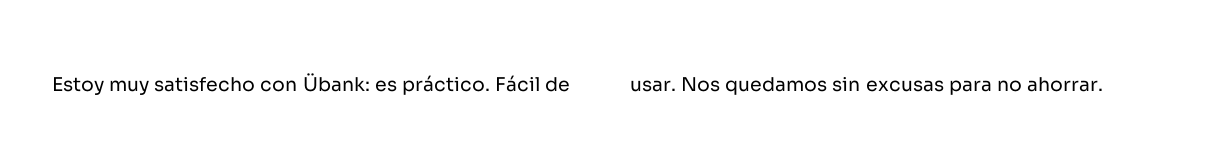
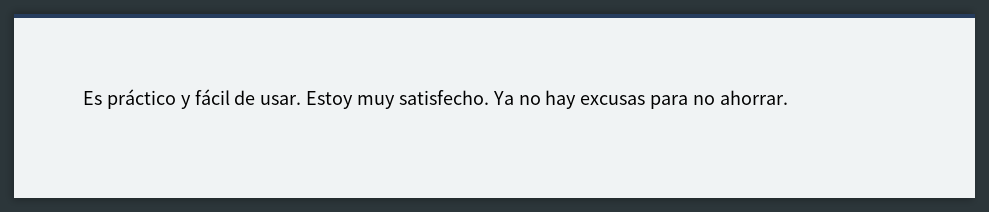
[52,73,861,95] Estoy muy satisfecho con Übank: es práctico. Fácil de usar. Nos quedamos sin -> [83,89,577,109] Es práctico y fácil de usar. Estoy muy satisfecho. Ya no hay

